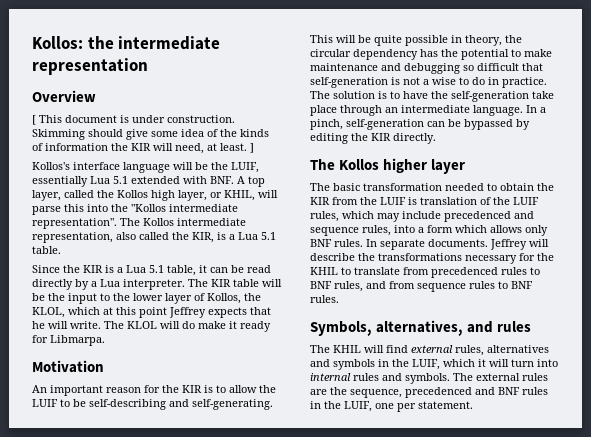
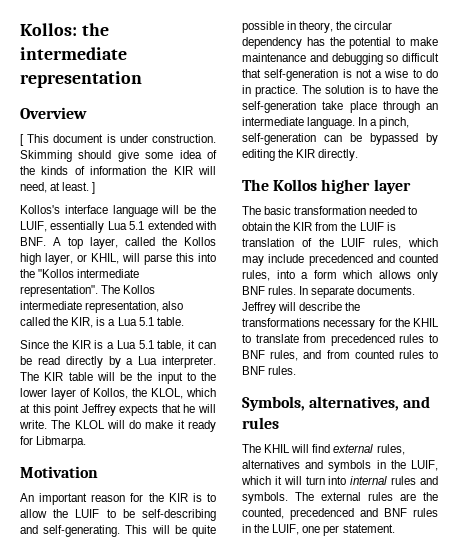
[310,227,359,236] sequence -> [399,254,438,263] counted
[417,283,466,292] sequence -> [354,350,394,359] counted
[350,389,402,398] sequence, -> [242,508,284,519] counted,

